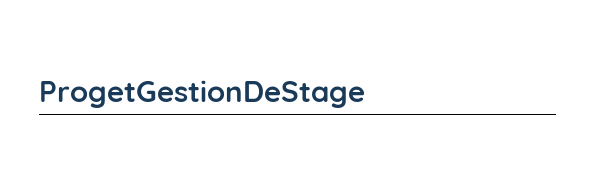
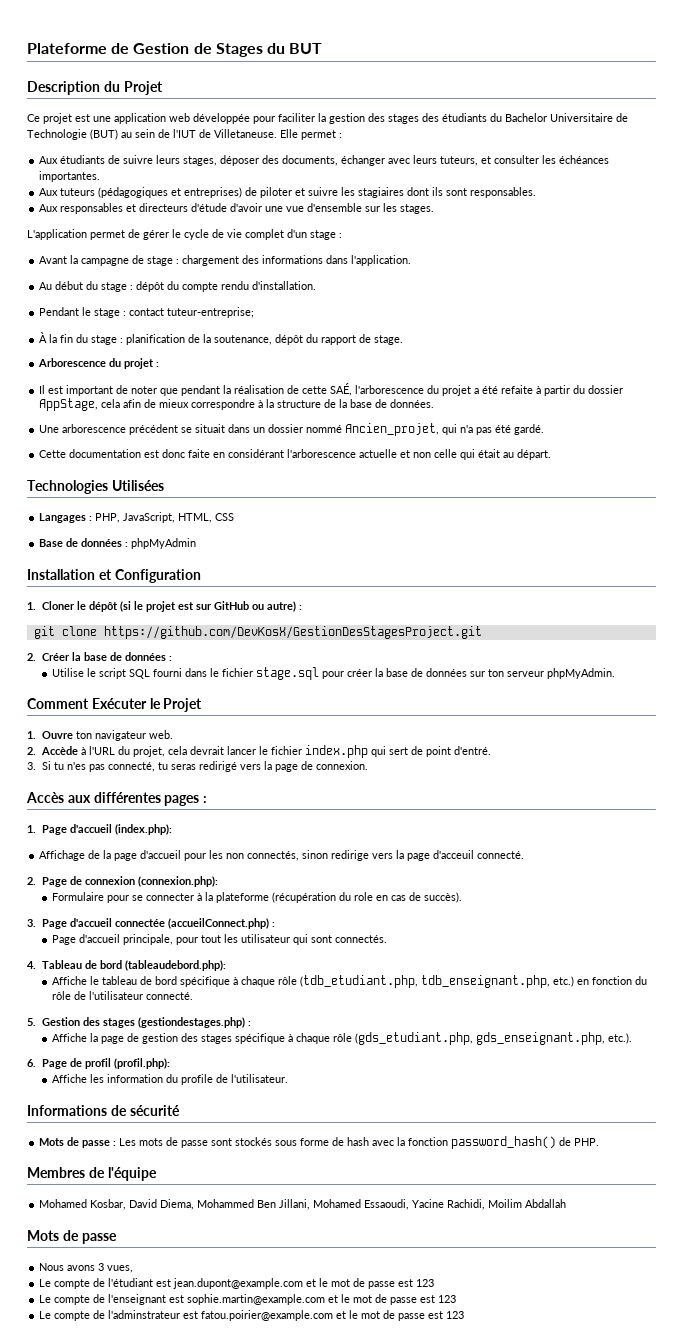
[39,80,365,108] ProgetGestionDeStage -> [27,43,323,57] [27,81,163,95] [27,113,628,124] [27,129,342,140] [39,155,610,166] [39,171,101,182] [39,187,537,198] [39,203,435,214] [27,229,342,240] [39,255,412,266] [39,281,317,292] [39,307,255,318] [39,332,404,345] [38,358,160,369] [39,383,624,396] [39,398,435,411] [39,423,545,436] [39,449,552,460] [27,480,164,494] [39,512,235,523] [39,538,197,549] [27,569,201,583] [27,601,302,612] [33,626,482,639] [27,652,172,661] [51,667,615,680] [27,698,203,712] [27,730,173,741] [27,745,491,758] [27,761,368,772] [26,792,208,806] [27,824,172,835] [39,850,525,861] [27,876,218,887] [51,892,462,903] [27,918,275,929] [51,934,387,945] [27,960,226,971] [51,975,647,988] [51,991,193,1000] [27,1017,251,1028] [51,1032,632,1045] [27,1058,170,1069] [51,1074,288,1085] [27,1105,180,1116] [39,1136,600,1149] [27,1167,157,1181] [39,1199,567,1210] [27,1230,117,1244] [39,1263,134,1273] [39,1278,435,1289] [39,1294,457,1305] [39,1310,465,1321] Plateforme de Gestion de Stages du BUT // Description du Projet // Ce projet est une application web développée pour faciliter la gestion des stages des étudiants du Bachelor Universitaire de Technologie (BUT) au sein de l'IUT de Villetaneuse. Elle permet : // Aux étudiants de suivre leurs stages, déposer des documents, échanger avec leurs tuteurs, et consulter les échéances importantes. // Aux tuteurs (pédagogiques et entreprises) de piloter et suivre les stagiaires dont ils sont responsables. // Aux responsables et directeurs d'étude d'avoir une vue d'ensemble sur les stages. // L'application permet de gérer le cycle de vie complet d'un stage : // Avant la campagne de stage : chargement des informations dans l'application. // Au début du stage : dépôt du compte rendu d'installation. // Pendant le stage : contact tuteur-entreprise; // À la fin du stage : planification de la soutenance, dépôt du rapport de stage. // Arborescence du projet : // Il est important de noter que pendant la réalisation de cette SAÉ, l'arborescence du projet a été refaite à partir du dossier AppStage, cela afin de mieux correspondre à la structure de la base de données. // Une arborescence précédent se situait dans un dossier nommé Ancien_projet, qui n'a pas été gardé. // Cette documentation est donc faite en considérant l'arborescence actuelle et non celle qui était au départ. // Technologies Utilisées // Langages : PHP, JavaScript, HTML, CSS // Base de données : phpMyAdmin // Installation et Configuration // 1. Cloner le dépôt (si le projet est sur GitHub ou autre) : // git clone https://github.com/DevKosX/GestionDesStagesProject.git // 2. Créer la base de données : // Utilise le script SQL fourni dans le fichier stage.sql pour créer la base de données sur ton serveur phpMyAdmin. // Comment Exécuter le Projet // 1. Ouvre ton navigateur web. // 2. Accède à l'URL du projet, cela devrait lancer le fichier index.php qui sert de point d'entré. // 3. Si tu n'es pas connecté, tu seras redirigé vers la page de connexion. // Accès aux différentes pages : // 1. Page d'accueil (index.php): // Affichage de la page d'accueil pour les non connectés, sinon redirige vers la page d'acceuil connecté. // 2. Page de connexion (connexion.php): // Formulaire pour se connecter à la plateforme (récupération du role en cas de succès). // 3. Page d'accueil connectée (accueilConnect.php) : // Page d'accueil principale, pour tout les utilisateur qui sont connectés. // 4. Tableau de bord (tableaudebord.php): // Affiche le tableau de bord spécifique à chaque rôle (tdb_etudiant.php, tdb_enseignant.php, etc.) en fonction du rôle de l'utilisateur connecté. // 5. Gestion des stages (gestiondestages.php) : // Affiche la page de gestion des stages spécifique à chaque rôle (gds_etudiant.php, gds_enseignant.php, etc.). // 6. Page de profil (profil.php): // Affiche les information du profile de l'utilisateur. // Informations de sécurité // Mots de passe : Les mots de passe sont stockés sous forme de hash avec la fonction password_hash() de PHP. // Membres de l'équipe // Mohamed Kosbar, David Diema, Mohammed Ben Jillani, Mohamed Essaoudi, Yacine Rachidi, Moilim Abdallah // Mots de passe // Nous avons 3 vues, // Le compte de l'étudiant est jean.dupont@example.com et le mot de passe est 123 // Le compte de l'enseignant est sophie.martin@example.com et le mot de passe est 123 // Le compte de l'adminstrateur est fatou.poirier@example.com et le mot de passe est 123

